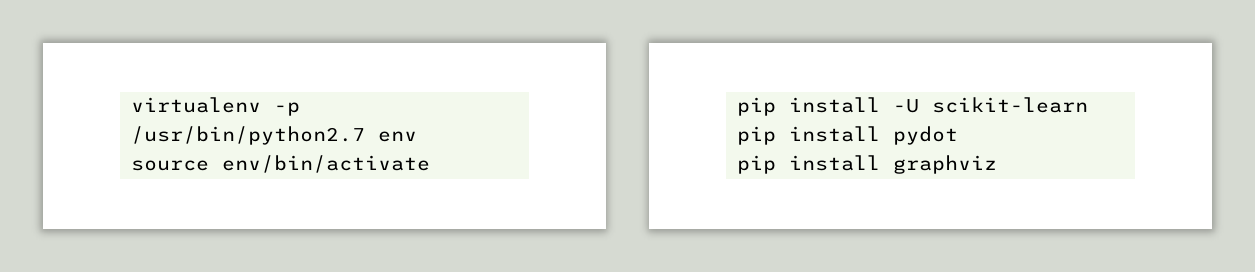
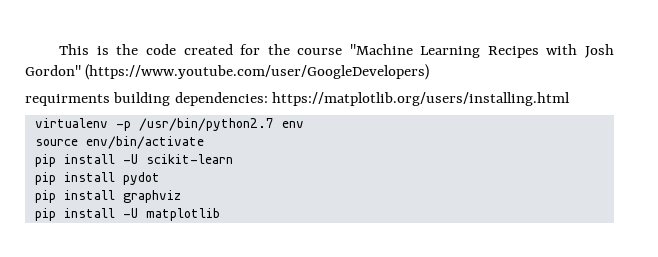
(131, 105) none -> [59,44,615,58] [25,64,430,80] [25,92,571,106] This is the code created for the course "Machine Learning Recipes with Josh Gordon" (https://www.youtube.com/user/GoogleDevelopers) // requirments building dependencies: https://matplotlib.org/users/installing.html //
(998, 164) none -> [34,208,220,221] // pip install -U matplotlib

